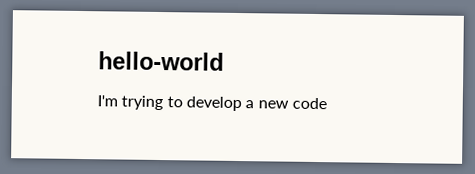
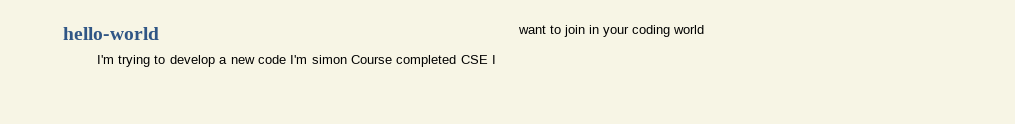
(327, 103) none -> [290,55,497,67] [518,25,704,37] I'm simon Course completed CSE I want to join in your coding world

